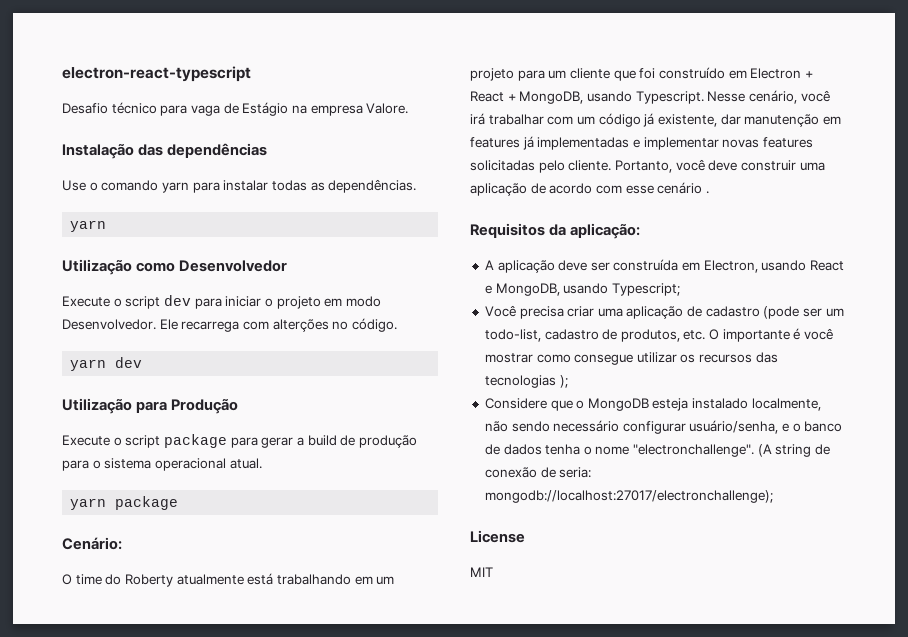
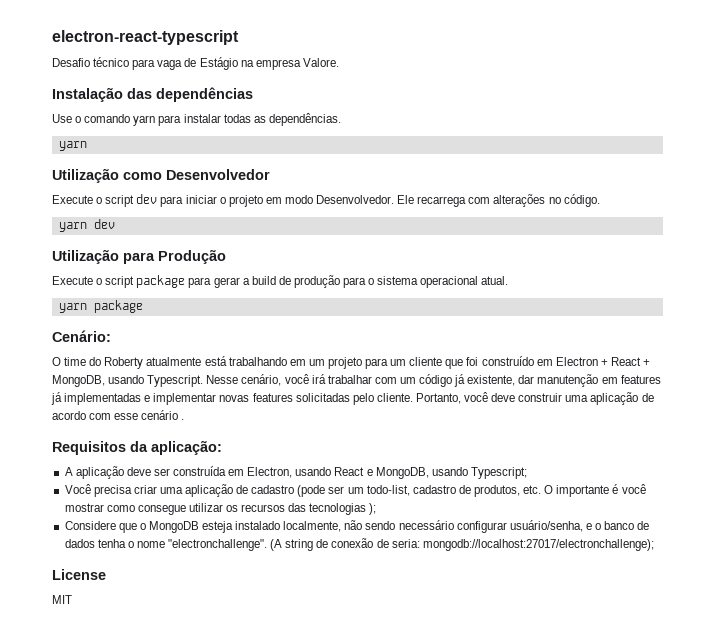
[272,319,329,332] alterções -> [493,194,546,207] alterações

